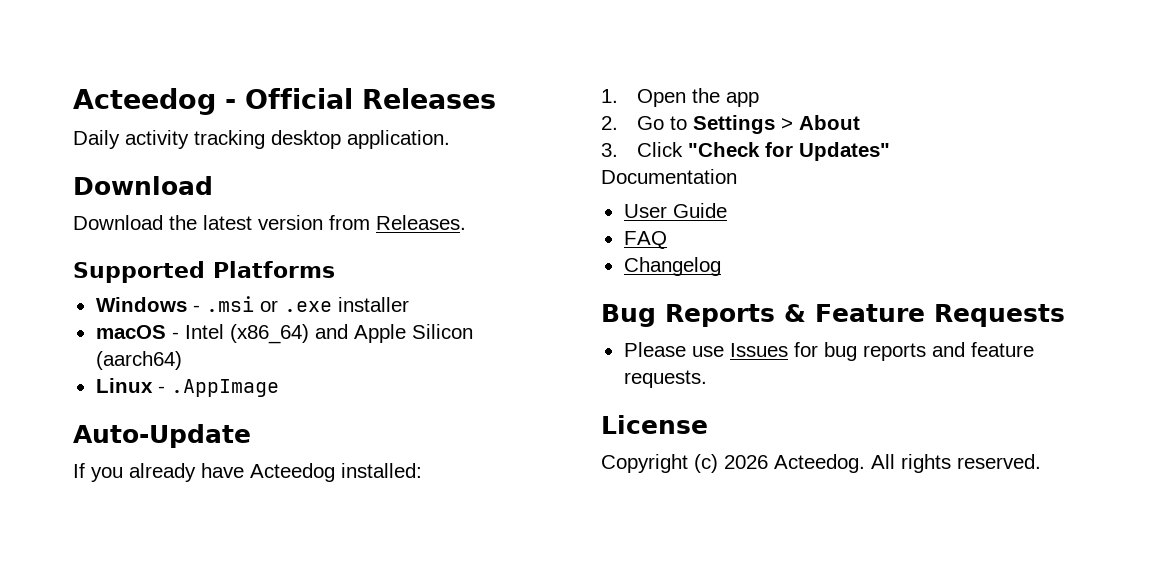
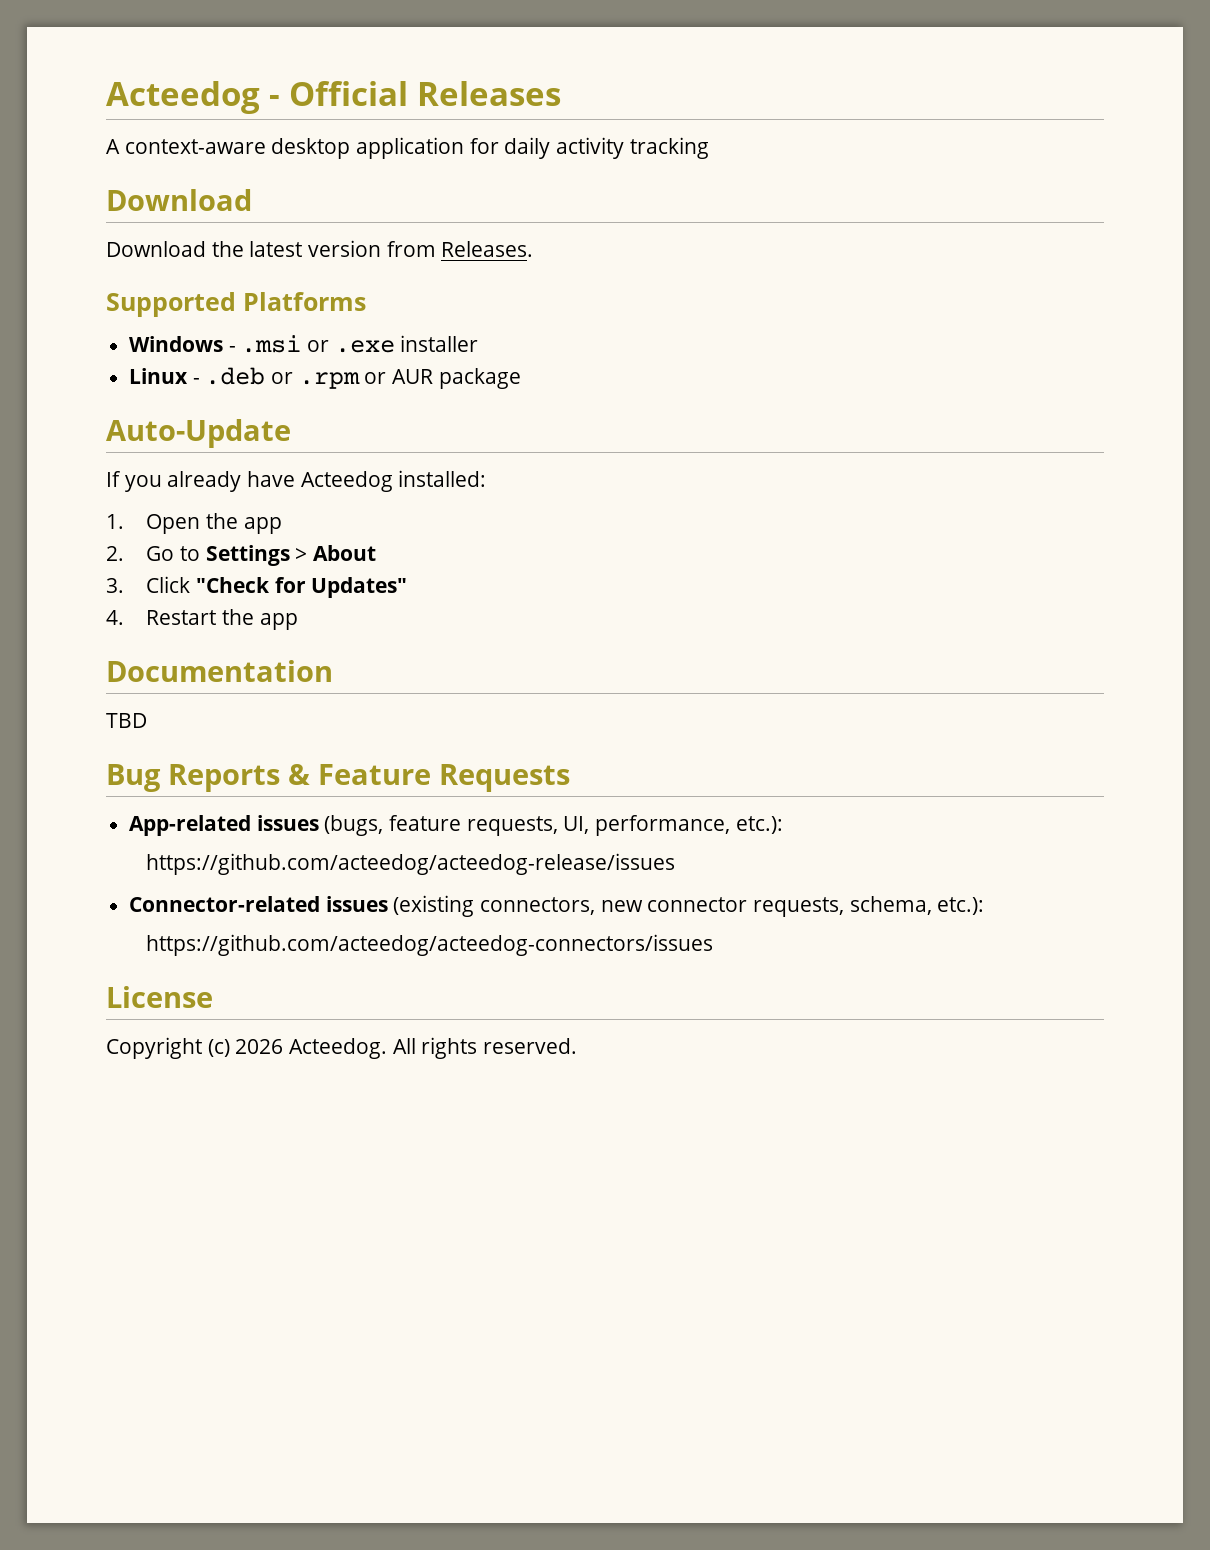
[73,130,120,149] Daily -> [106,137,551,159] A context-aware desktop application for daily
[271,130,450,149] desktop application. -> (709, 148) none
[95,324,473,344] [95,351,182,370] [95,378,279,397] macOS - Intel (x86_64) and Apple Silicon (aarch64) // Linux - .AppImage -> [129,367,521,389] Linux - .deb or .rpm or AUR package
[601,169,737,184] [623,203,727,218] [623,231,667,249] [623,257,721,276] Documentation // User Guide // FAQ // Changelog -> [106,609,298,630] [106,660,333,682] [106,713,147,728] 4. Restart the app // Documentation // TBD
[623,342,1034,361] [623,370,707,388] Please use Issues for bug reports and feature requests. -> [129,815,783,836] [146,853,676,875] [129,895,985,917] [146,934,714,956] App-related issues (bugs, feature requests, UI, performance, etc.): // https://github.com/acteedog/acteedog-release/issues // Connector-related issues (existing connectors, new connector requests, schema, etc.): // https://github.com/acteedog/acteedog-connectors/issues

